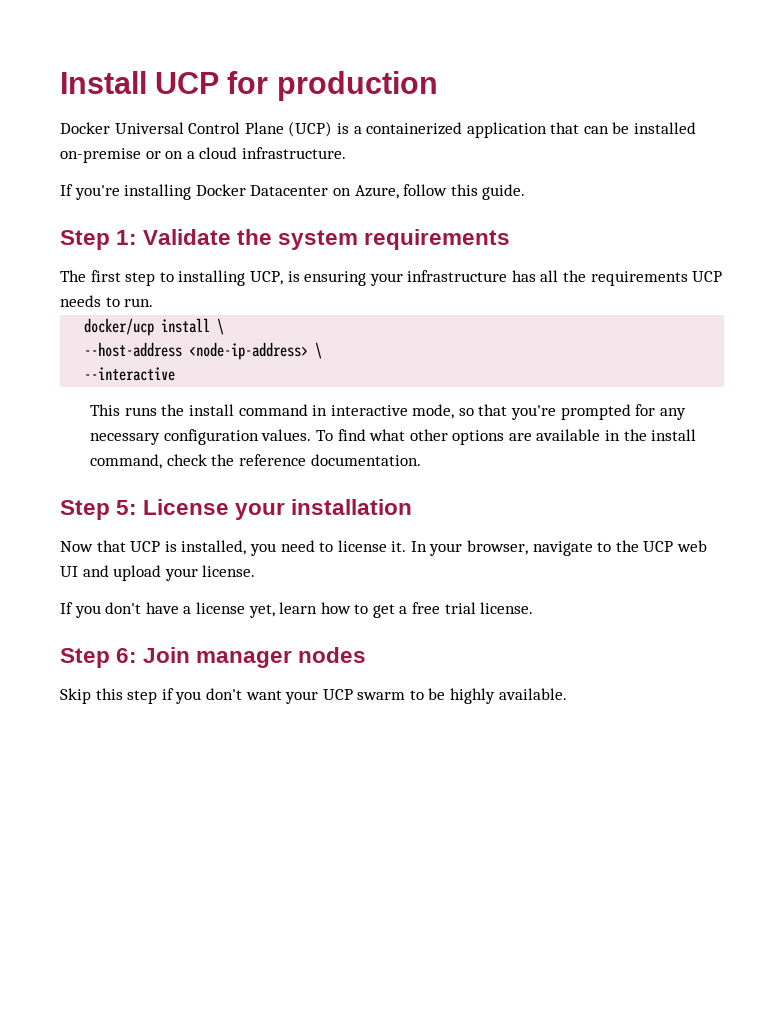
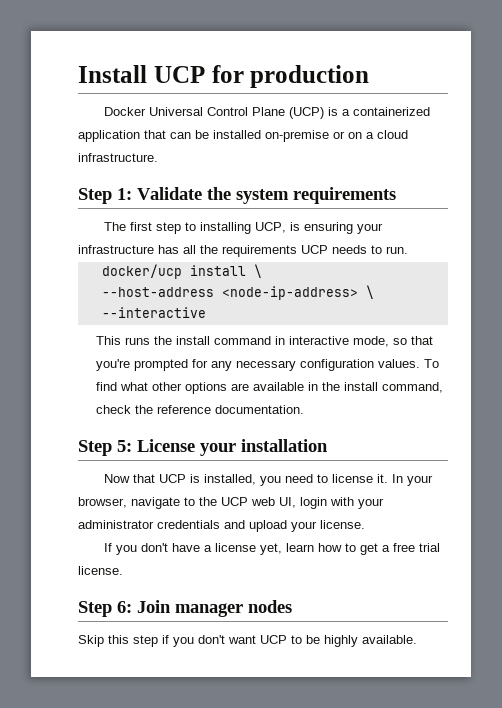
[60,184,526,200] // If you're installing Docker Datacenter on Azure, follow this guide. -> (158, 157) none
[60,566,78,577] UI -> [279,497,384,509] [78,520,220,529] UI, login with your administrator credentials
[285,689,406,704] your UCP swarm -> [260,635,287,644] UCP

